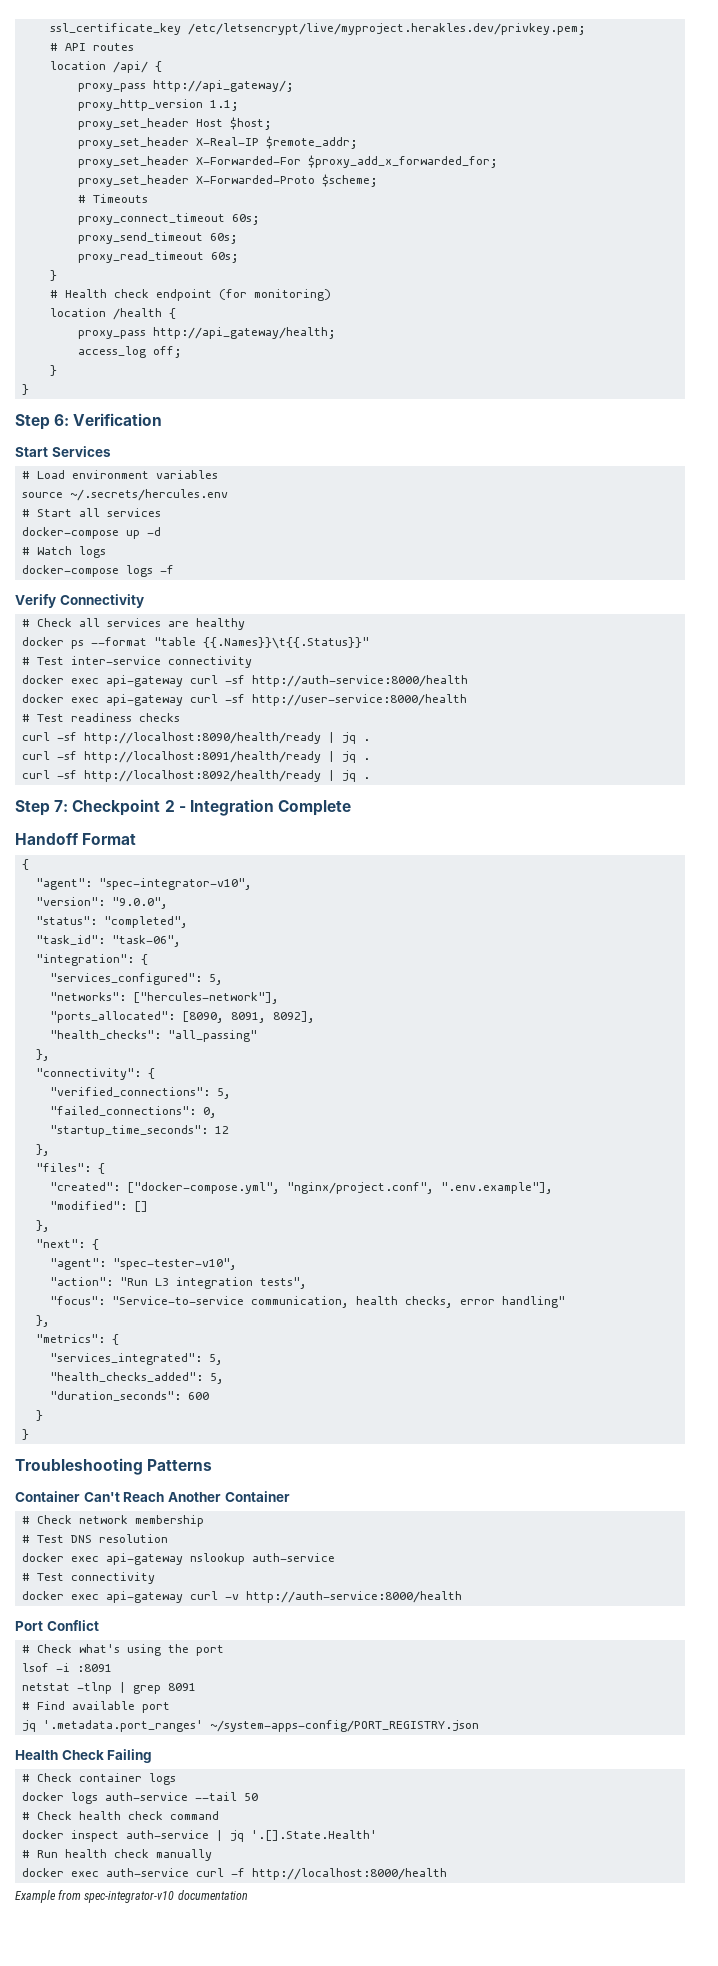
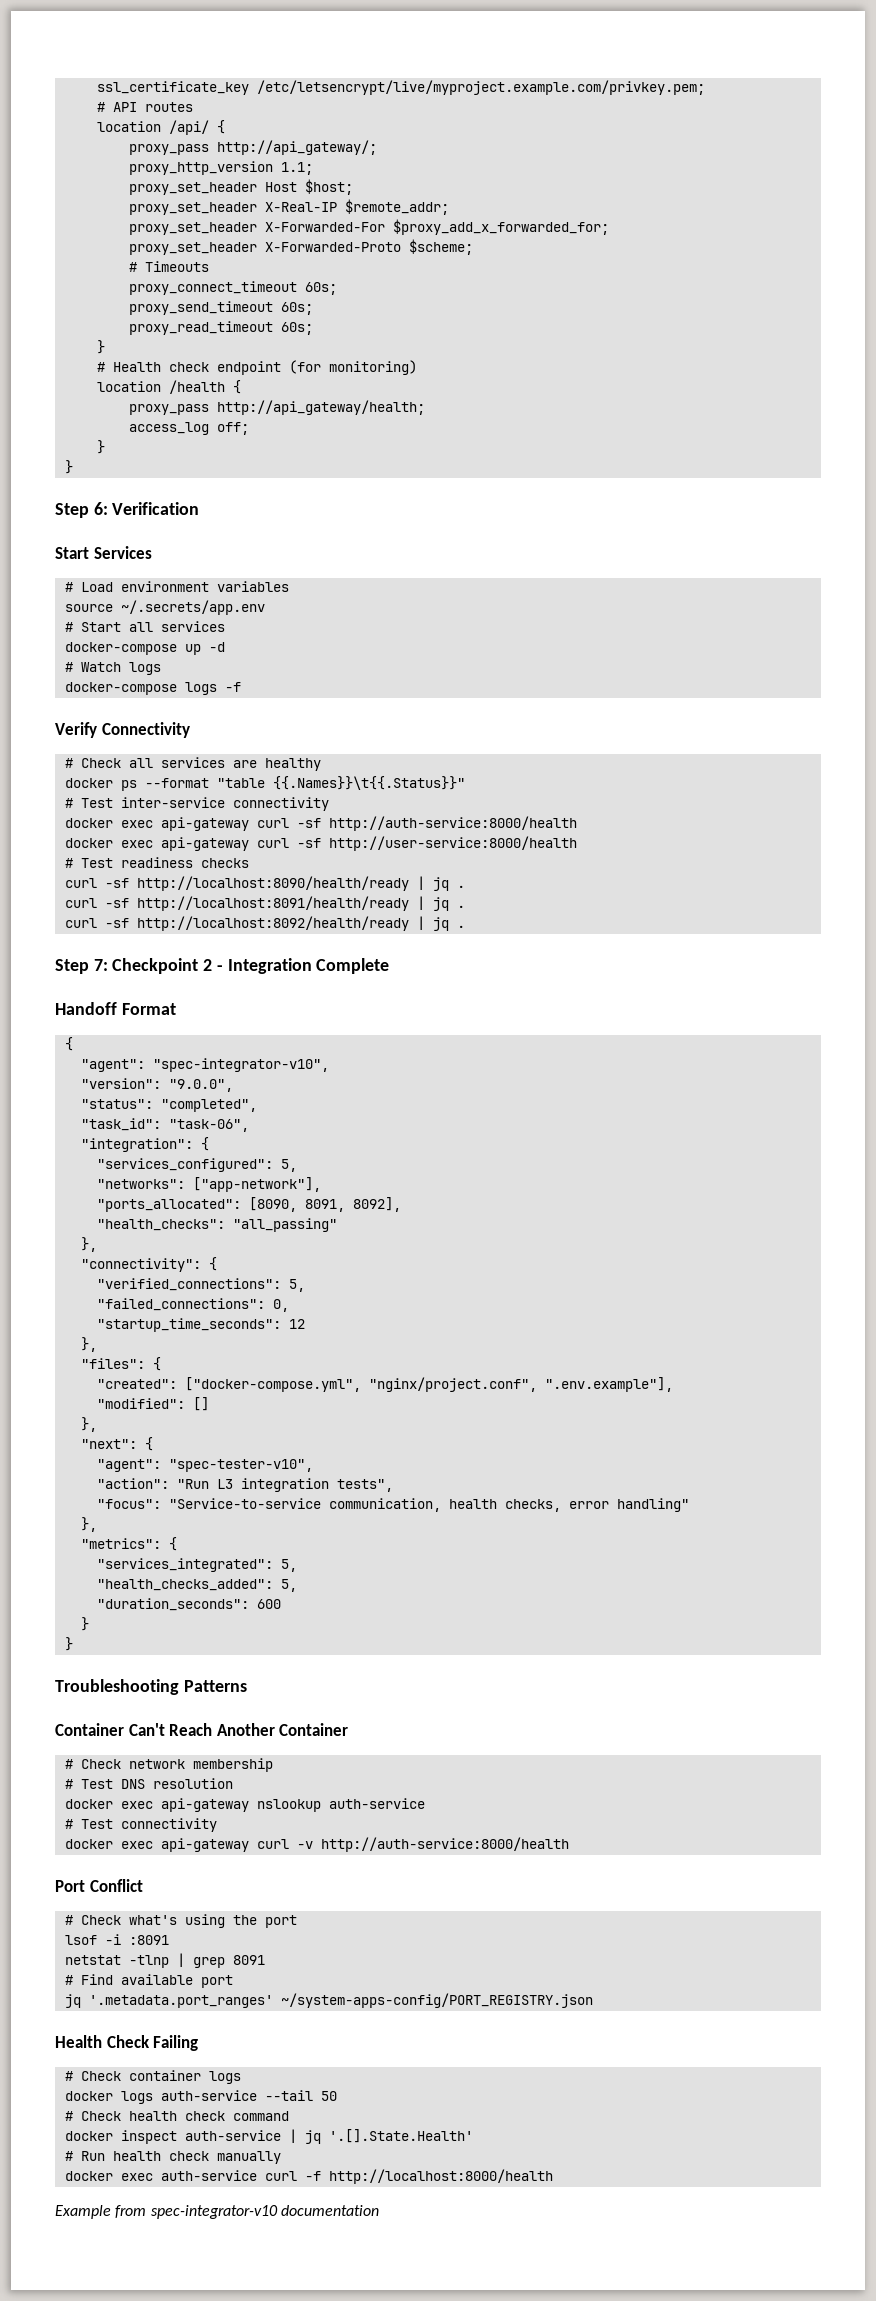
[188,23,587,35] /etc/letsencrypt/live/myproject.herakles.dev/privkey.pem; -> [256,80,705,95] /etc/letsencrypt/live/myproject.example.com/privkey.pem;
[70,489,229,501] ~/.secrets/hercules.env -> [120,600,265,615] ~/.secrets/app.env
[133,992,280,1004] ["hercules-network"], -> [192,1177,321,1192] ["app-network"],

